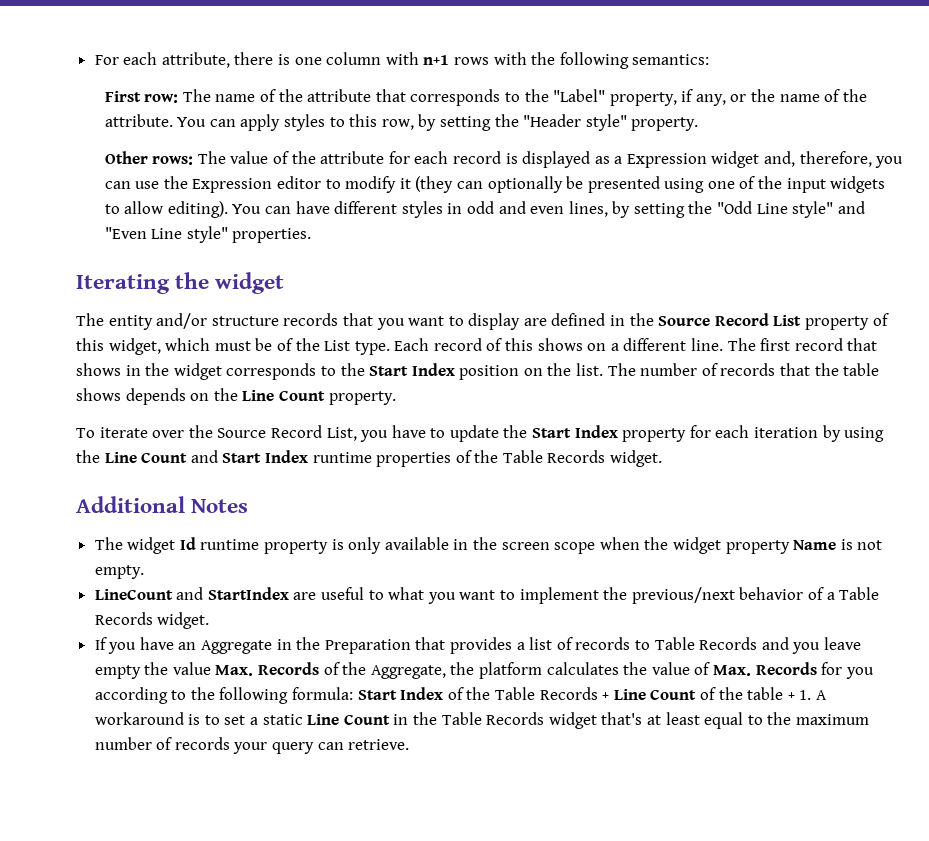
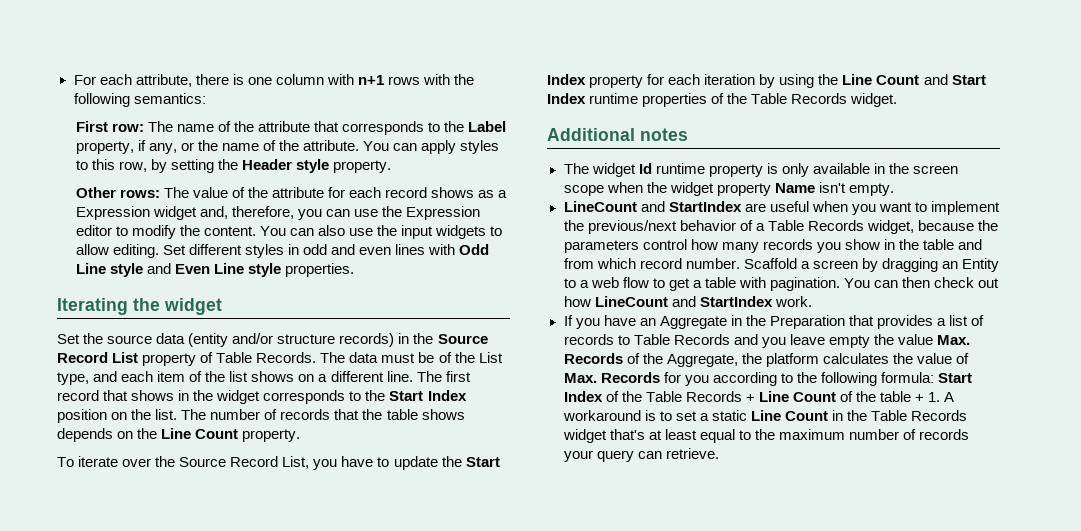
[553,89,606,102] "Label" -> [468,121,507,132] Label
[523,114,627,131] "Header style" -> [241,159,329,173] Header style
[505,151,591,168] is displayed -> [431,187,475,198] shows
[399,176,756,193] it (they can optionally be presented using one of -> [179,225,373,236] the content. You can also use
[167,201,330,218] editing). You can have -> [112,244,186,258] editing. Set
[568,201,865,218] [104,226,312,243] [76,272,285,294] [76,313,606,330] lines, by setting the "Odd Line style" and "Even Line style" properties. // Iterating the widget // The entity and/or structure records that you want to display are defined -> [394,244,490,255] [75,263,354,277] [57,298,222,315] [57,333,395,347] lines with Odd Line style and Even Line style properties. // Iterating the widget // Set the source data (entity and/or structure records)
[76,338,211,355] this widget, which -> [216,352,379,363] Table Records. The data
[354,338,534,355] type. Each record of this -> [57,371,249,385] type, and each item of the list
[191,499,249,513] Notes -> [640,128,688,141] notes
[840,539,883,550] is not -> [818,182,846,193] isn't
[368,587,425,600] to what -> [811,201,848,212] when
[157,612,210,629] widget. -> [866,220,998,234] [563,239,983,253] [563,258,999,272] [563,277,1000,291] [563,296,812,307] widget, because the parameters control how many records you show in the table and from which record number. Scaffold a screen by dragging an Entity to a web flow to get a table with pagination. You can then check out how LineCount and StartIndex work.

